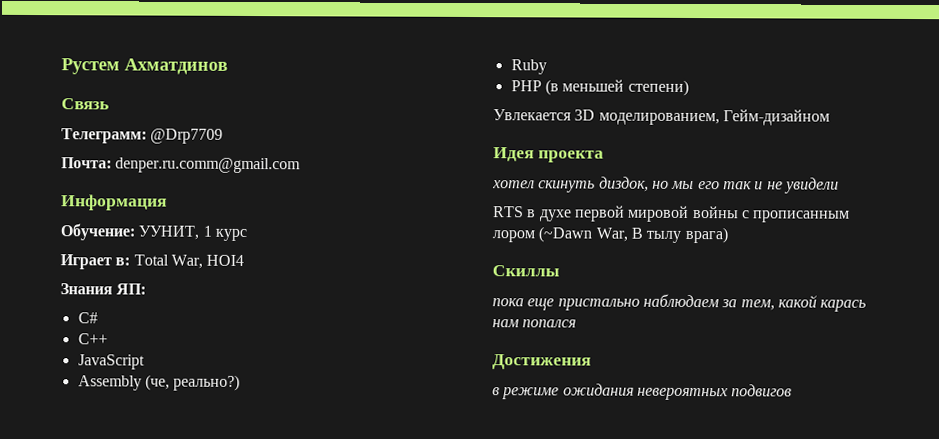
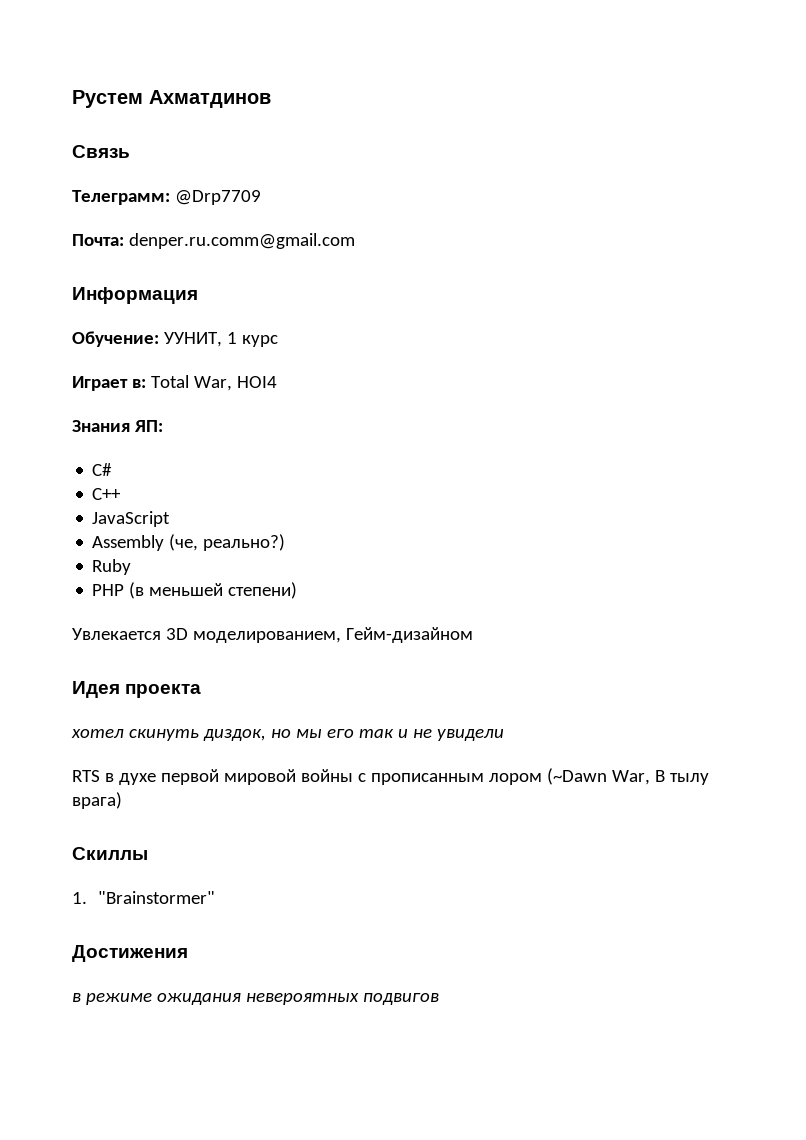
[492,293,867,312] [492,319,577,328] пока еще пристально наблюдаем за тем, какой карась нам попался -> [72,891,216,904] 1. "Brainstormer"

